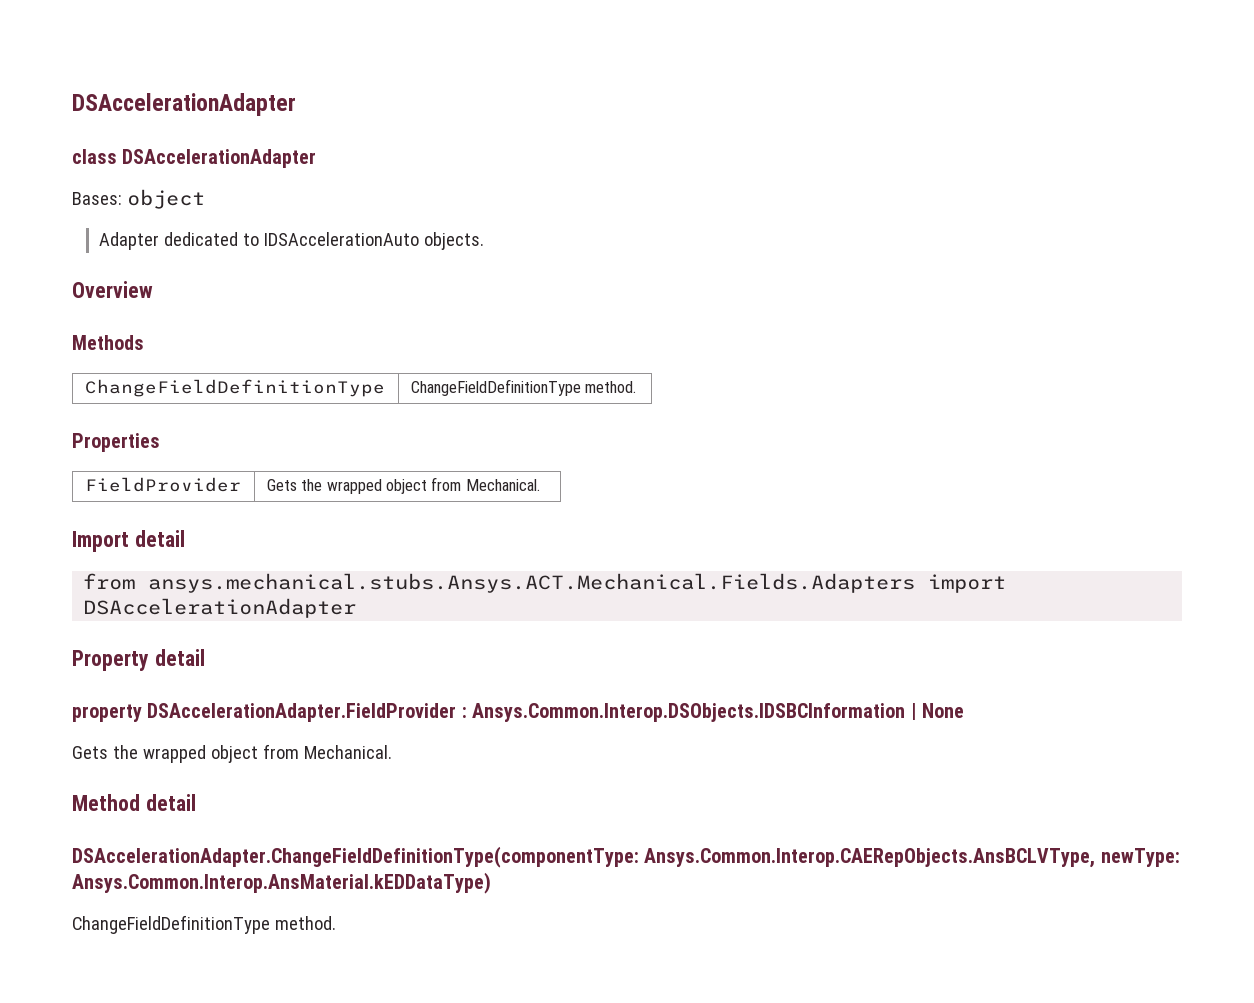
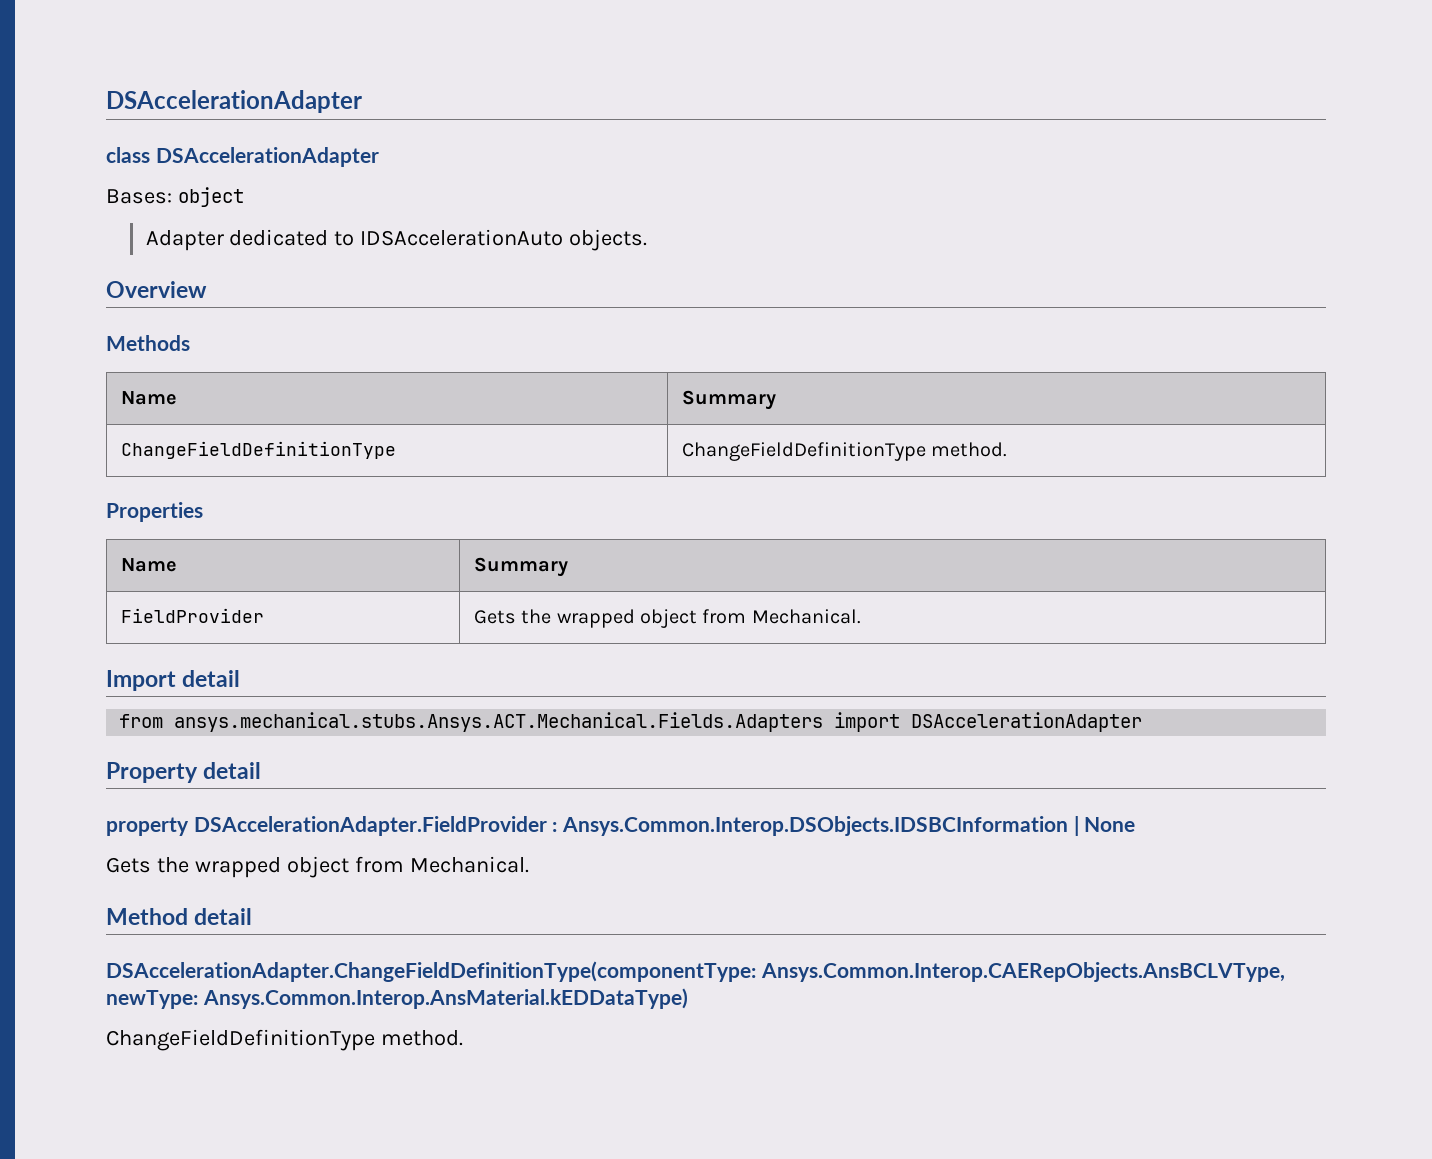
(144, 342) none -> [120,391,177,405] [681,390,776,410] // Name | Summary
(160, 442) none -> [120,558,177,572] [473,557,568,577] // Name | Summary

